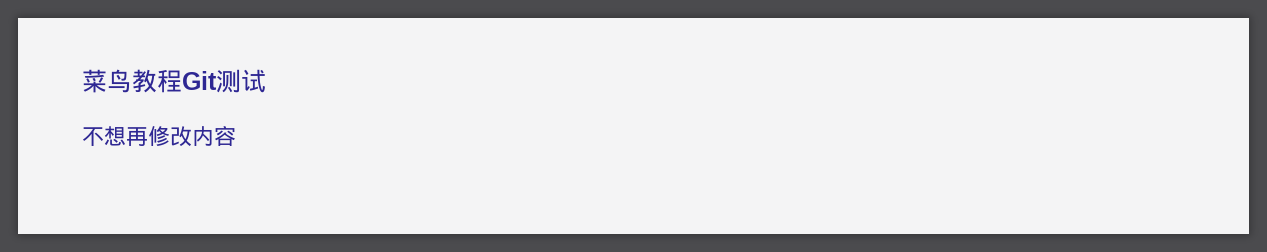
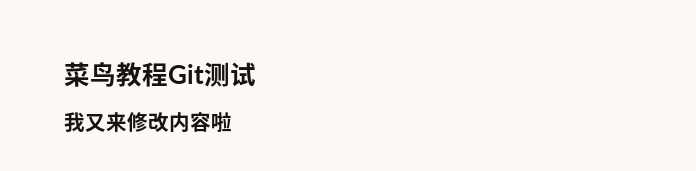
[82,126,148,146] 不想再 -> [64,112,127,132] 我又来
(236, 136) none -> [211,112,232,133] 啦

